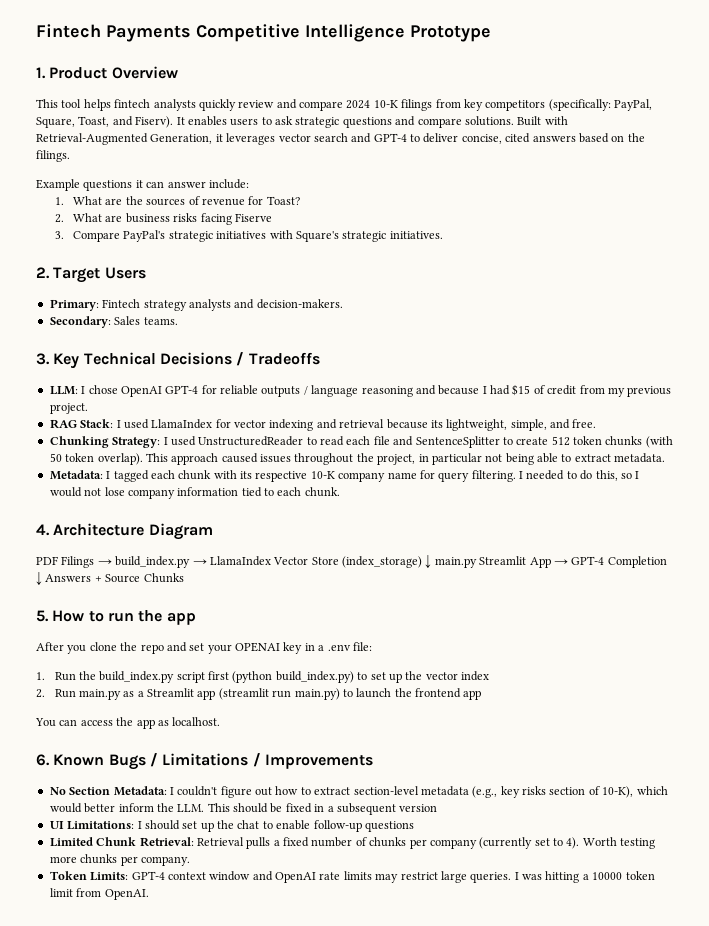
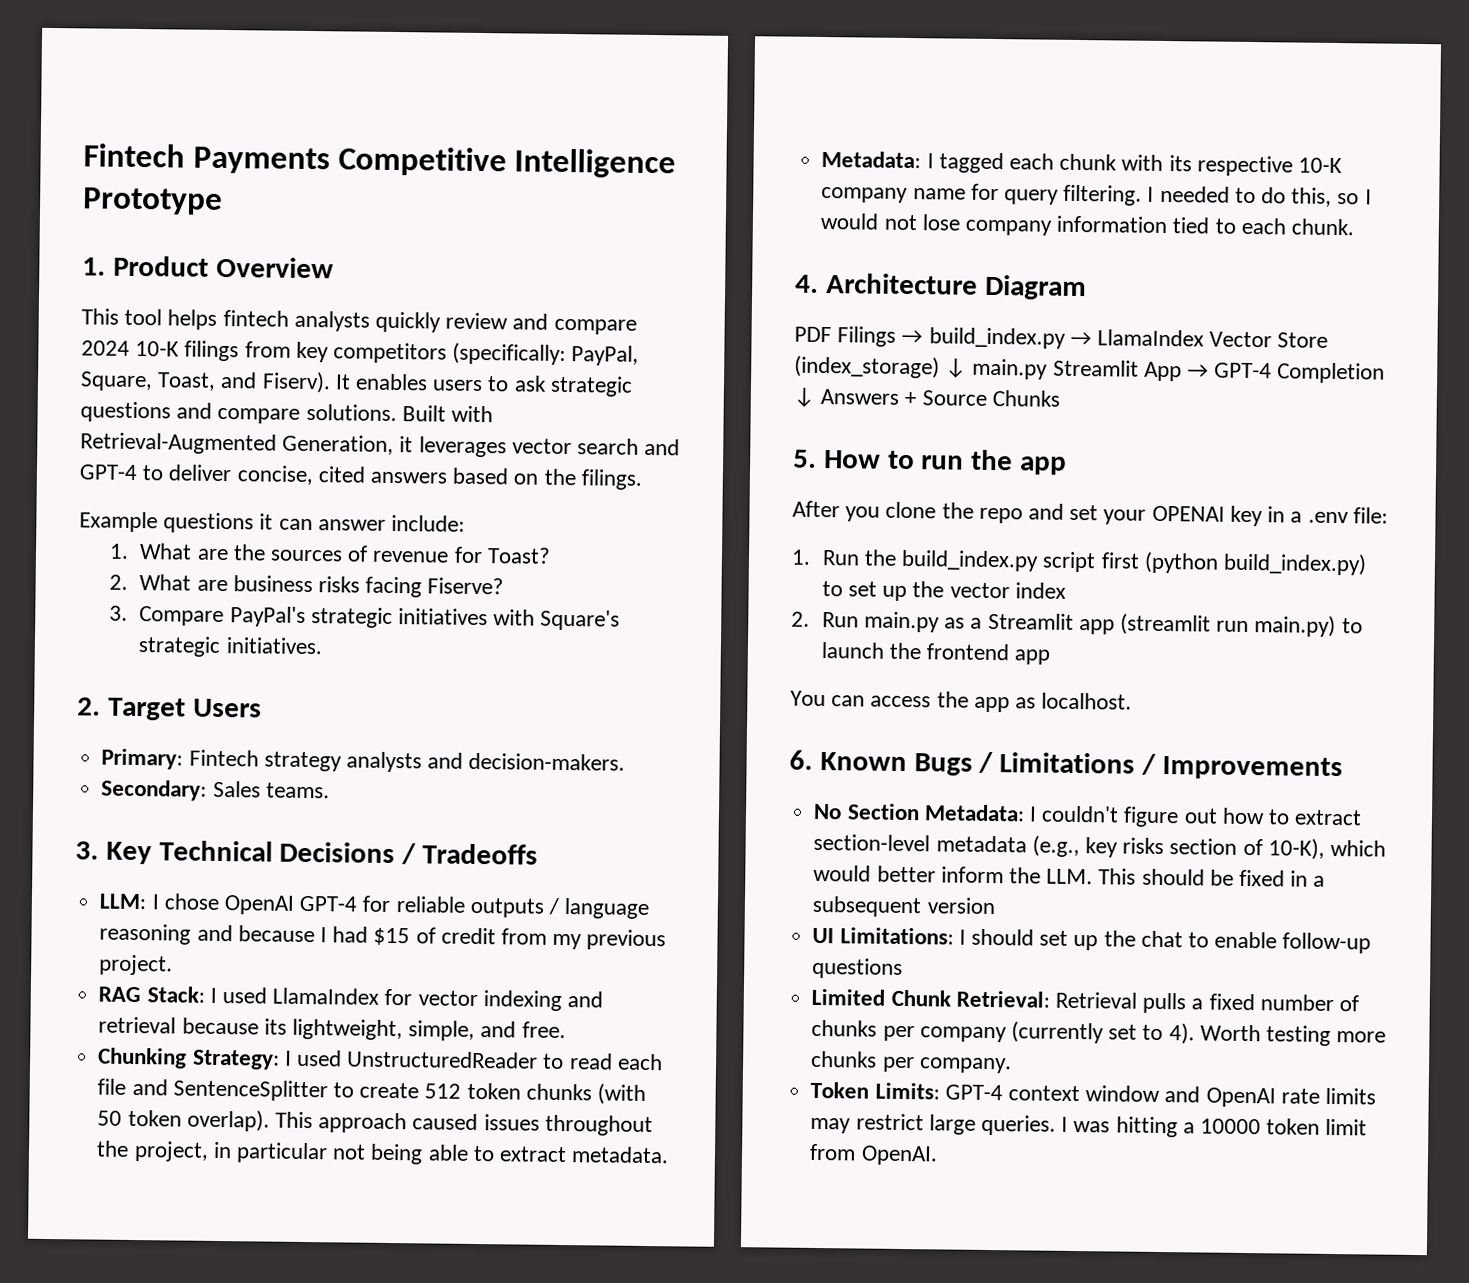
[234,213,272,222] Fiserve -> [427,577,505,595] Fiserve?

